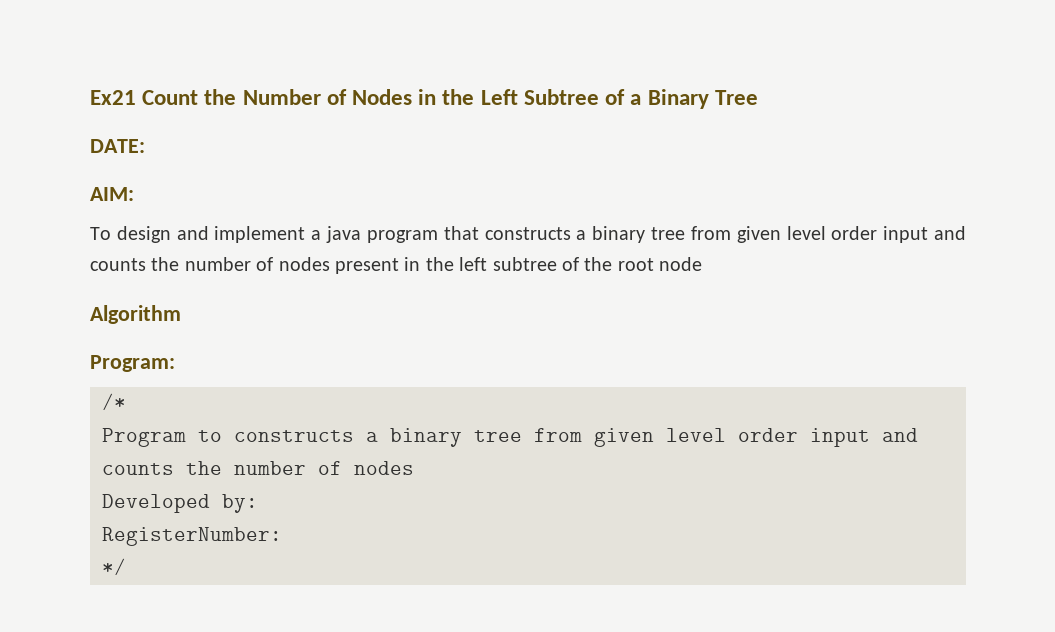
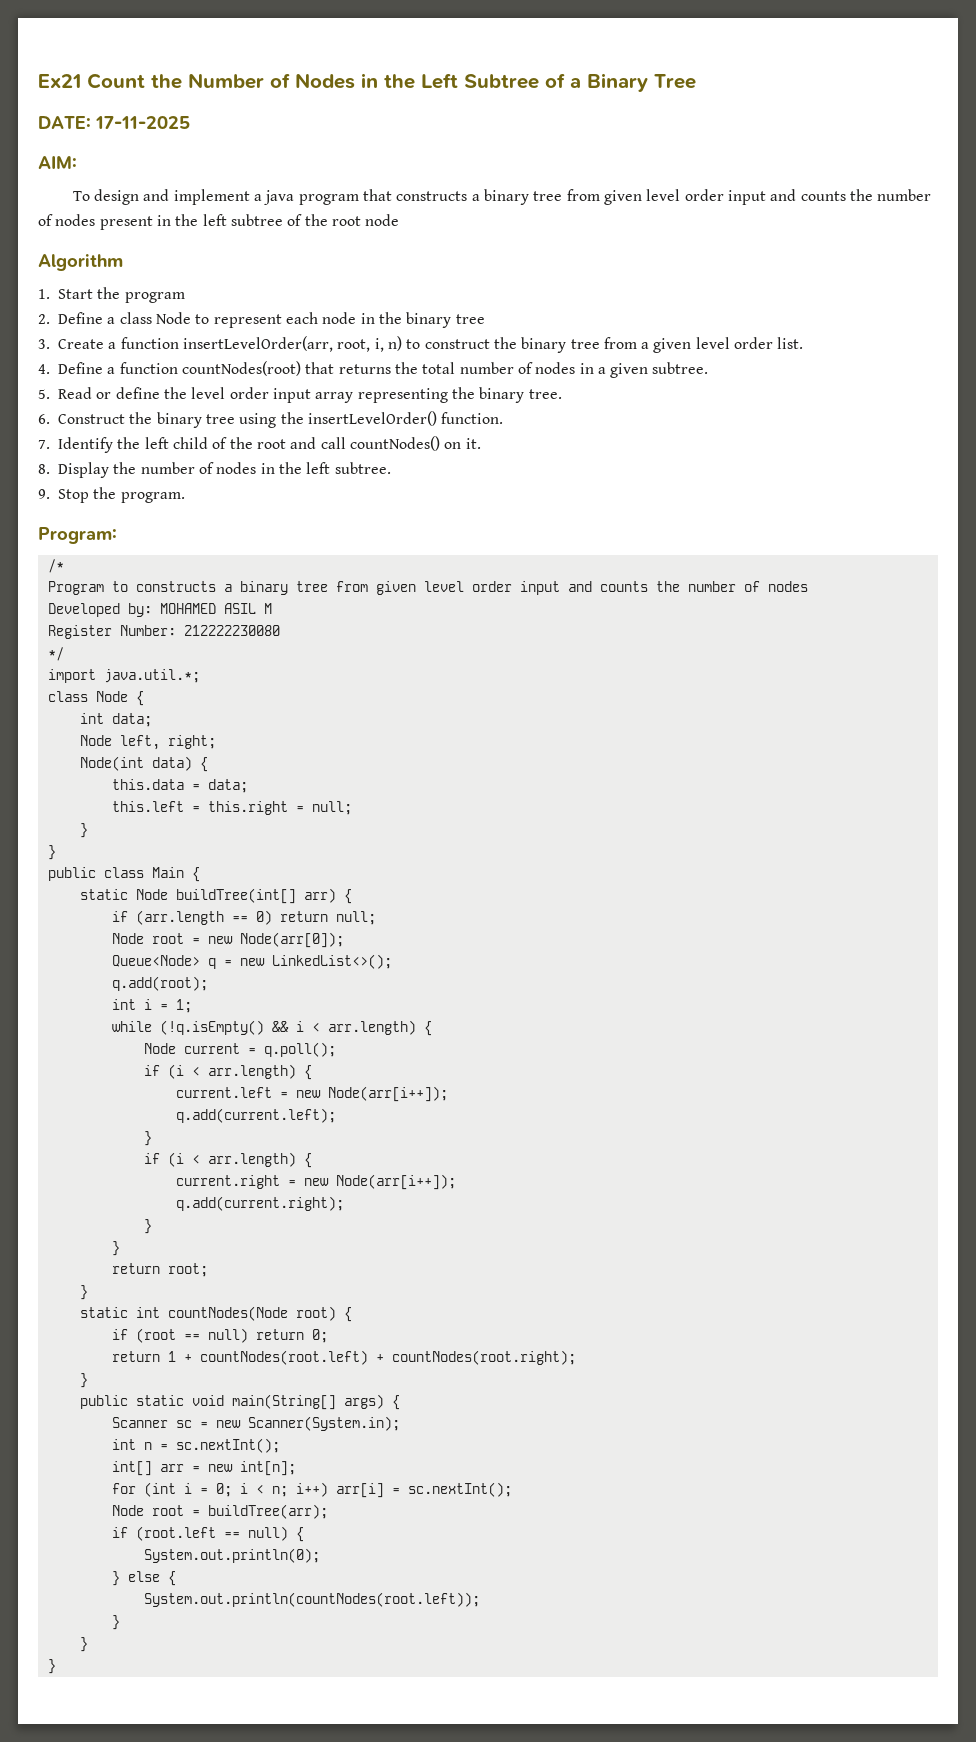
(145, 146) none -> [95,116,190,129] 17-11-2025
(181, 314) none -> [38,287,185,303] [38,312,485,328] [38,336,804,353] [38,361,709,378] [38,387,562,403] [38,411,504,428] [38,436,481,453] [38,462,391,478] [38,487,185,503] // 1. Start the program // 2. Define a class Node to represent each node in the binary tree // 3. Create a function insertLevelOrder(arr, root, i, n) to construct the binary tree from a given level order list. // 4. Define a function countNodes(root) that returns the total number of nodes in a given subtree. // 5. Read or define the level order input array representing the binary tree. // 6. Construct the binary tree using the insertLevelOrder() function. // 7. Identify the left child of the root and call countNodes() on it. // 8. Display the number of nodes in the left subtree. // 9. Stop the program.
[102,527,282,546] [102,558,126,575] // RegisterNumber: // */ -> [159,603,272,614] [47,625,280,639] [47,647,64,661] [47,669,200,683] [47,691,144,706] [79,713,152,727] [79,735,216,750] [79,756,208,772] [111,779,248,793] [111,801,352,815] [79,823,88,838] [47,845,56,860] [47,867,200,882] [79,888,352,904] [111,910,376,925] [111,932,344,948] [111,954,392,969] [111,976,208,991] [111,999,192,1013] [111,1020,432,1036] [143,1042,336,1057] [143,1064,312,1080] [175,1086,448,1102] [175,1108,336,1123] [143,1131,152,1146] [143,1152,312,1168] [175,1174,456,1190] [175,1196,344,1211] [143,1219,152,1234] [111,1241,120,1256] [111,1263,208,1277] [79,1285,88,1300] [79,1306,352,1322] [111,1328,328,1343] [111,1350,576,1365] [79,1373,88,1388] [79,1394,400,1410] [111,1416,400,1431] [111,1438,280,1453] [111,1461,296,1476] [111,1482,512,1498] [111,1504,328,1519] [111,1526,304,1542] [143,1548,320,1563] [111,1571,176,1586] [143,1592,480,1607] [111,1615,120,1630] [79,1637,88,1652] [47,1659,56,1674] MOHAMED ASIL M // Register Number: 212222230080 // */ // import java.util.*; // class Node { // int data; // Node left, right; // Node(int data) { // this.data = data; // this.left = this.right = null; // } // } // public class Main { // static Node buildTree(int[] arr) { // if (arr.length == 0) return null; // Node root = new Node(arr[0]); // Queue<Node> q = new LinkedList<>(); // q.add(root); // int i = 1; // while (!q.isEmpty() && i < arr.length) { // Node current = q.poll(); // if (i < arr.length) { // current.left = new Node(arr[i++]); // q.add(current.left); // } // if (i < arr.length) { // current.right = new Node(arr[i++]); // q.add(current.right); // } // } // return root; // } // static int countNodes(Node root) { // if (root == null) return 0; // return 1 + countNodes(root.left) + countNodes(root.right); // } // public static void main(String[] args) { // Scanner sc = new Scanner(System.in); // int n = sc.nextInt(); // int[] arr = new int[n]; // for (int i = 0; i < n; i++) arr[i] = sc.nextInt(); // Node root = buildTree(arr); // if (root.left == null) { // System.out.println(0); // } else { // System.out.println(countNodes(root.left)); // } // } // }

